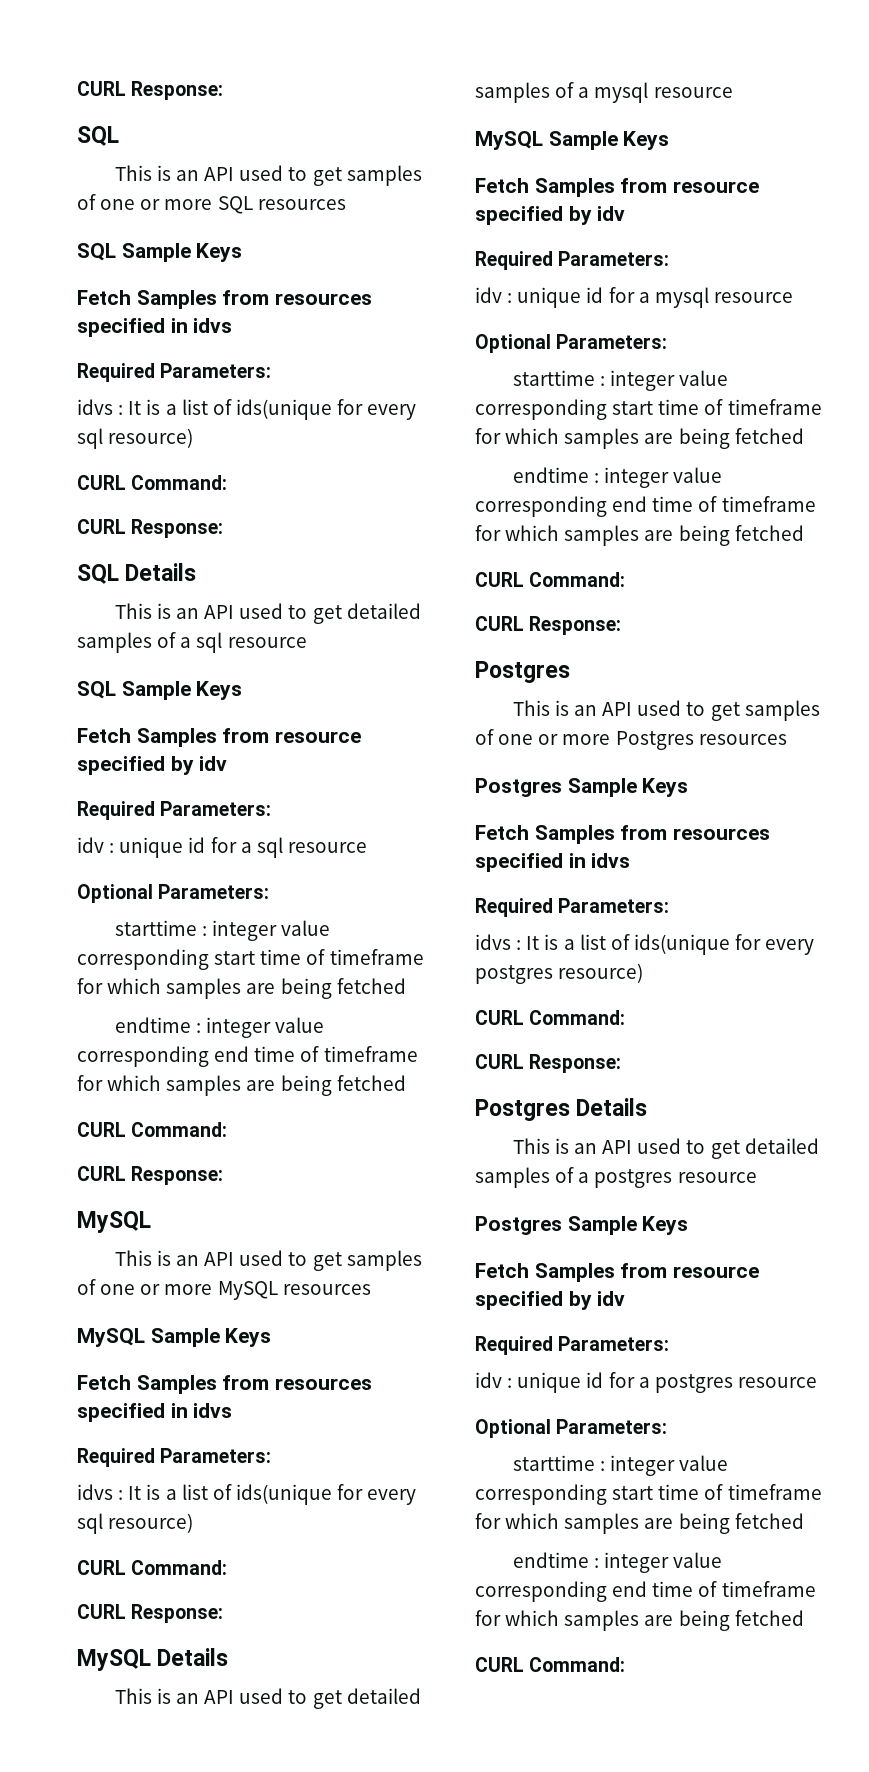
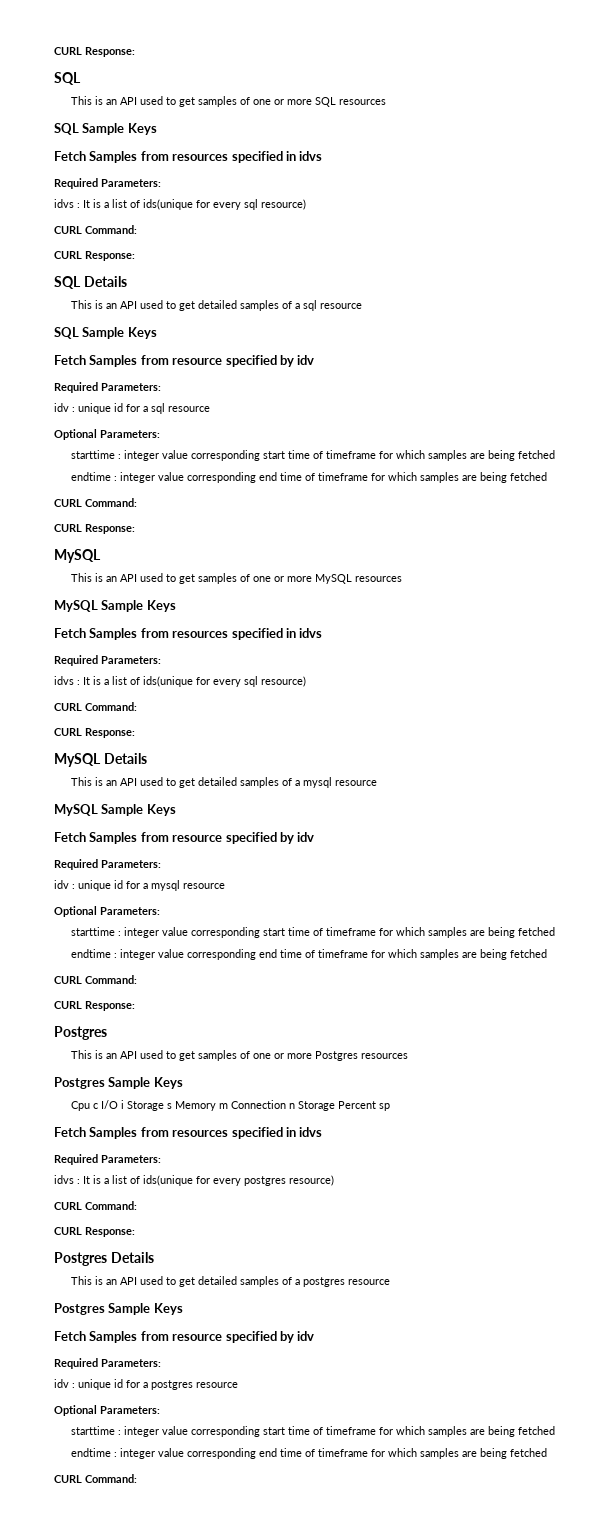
(689, 787) none -> [70,1100,390,1111] // Cpu c I/O i Storage s Memory m Connection n Storage Percent sp

